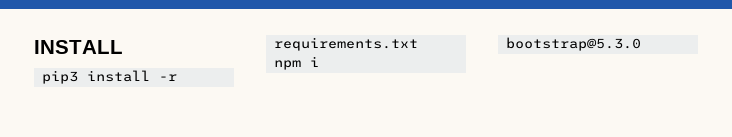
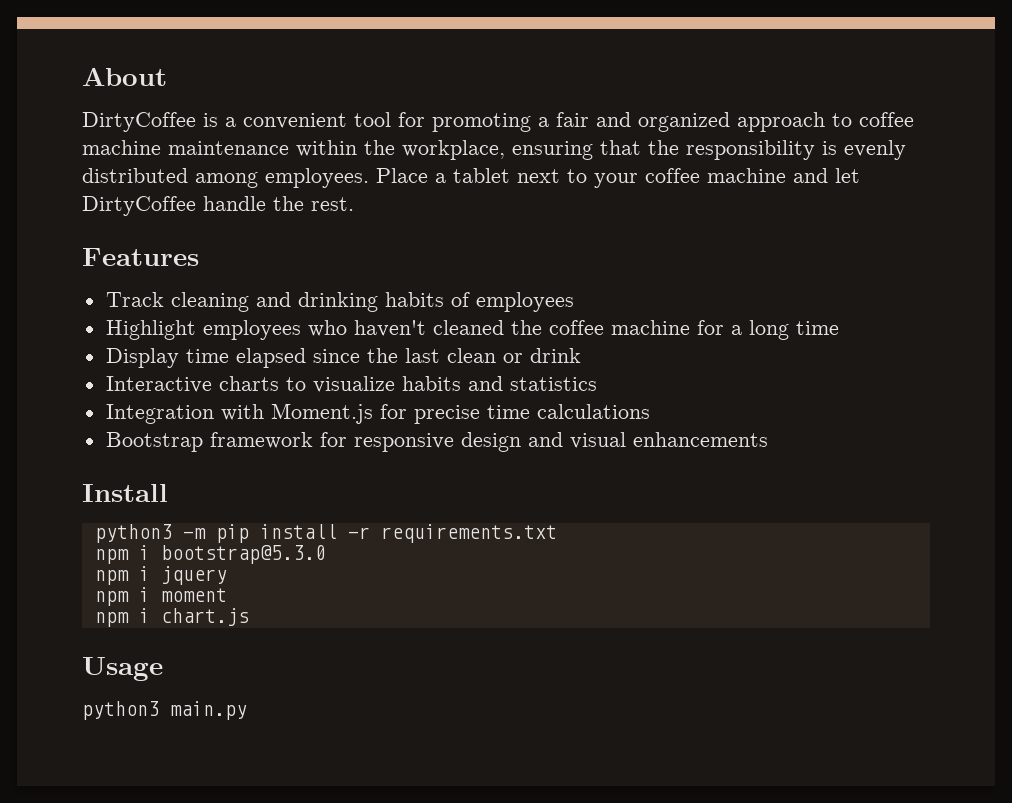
[34,40,123,54] [41,70,78,84] INSTALL // pip3 -> [82,67,167,86] [82,112,914,132] [82,140,906,160] [82,168,860,188] [82,196,354,216] [82,248,199,266] [105,292,574,312] [105,320,839,340] [105,348,581,368] [105,376,597,393] [105,403,650,424] [105,432,768,452] [82,484,168,502] [94,524,249,543] About // DirtyCoffee is a convenient tool for promoting a fair and organized approach to coffee machine maintenance within the workplace, ensuring that the responsibility is evenly distributed among employees. Place a tablet next to your coffee machine and let DirtyCoffee handle the rest. // Features // Track cleaning and drinking habits of employees // Highlight employees who haven't cleaned the coffee machine for a long time // Display time elapsed since the last clean or drink // Interactive charts to visualize habits and statistics // Integration with Moment.js for precise time calculations // Bootstrap framework for responsive design and visual enhancements // Install // python3 -m pip
(641, 44) none -> [94,566,227,585] [94,587,227,606] [94,608,249,627] [82,657,163,681] [82,701,247,720] // npm i jquery // npm i moment // npm i chart.js // Usage // python3 main.py

